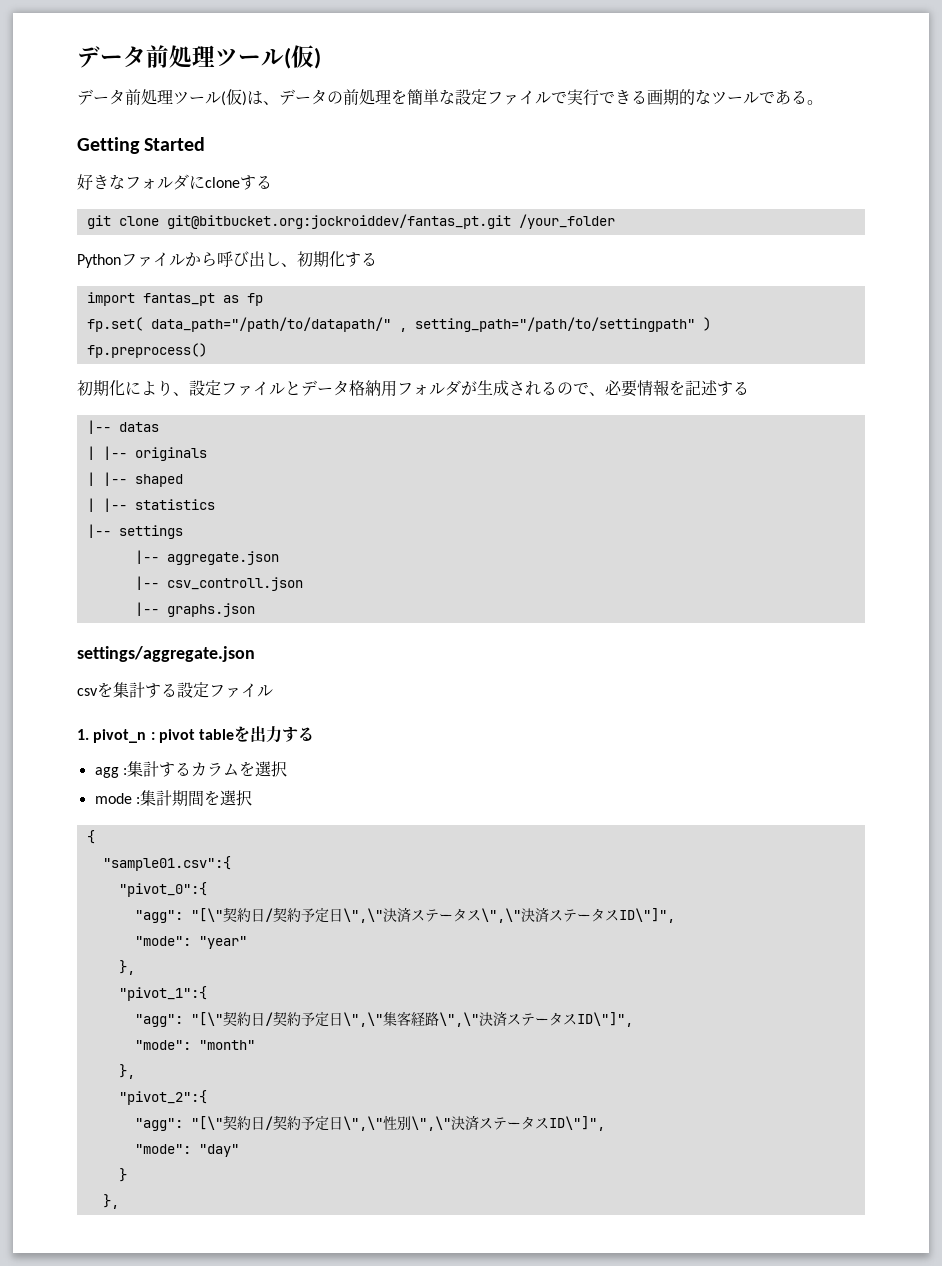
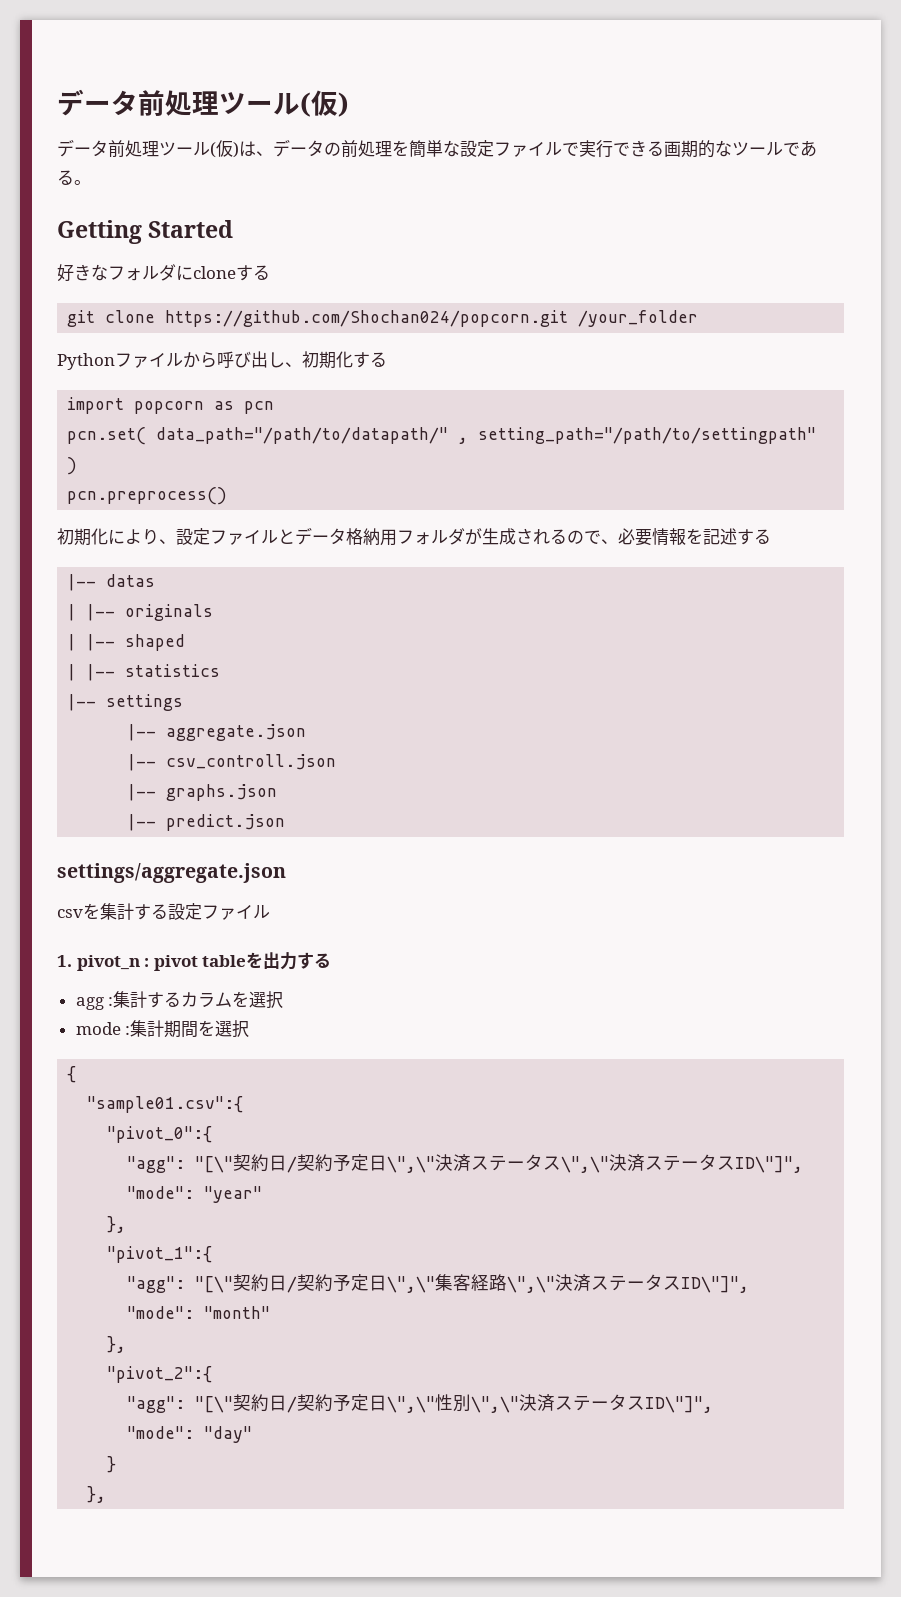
[166,214,511,229] git@bitbucket.org:jockroiddev/fantas_pt.git -> [165,310,569,327] https://github.com/Shochan024/popcorn.git
[142,293,263,306] [86,317,143,332] fantas_pt as fp // fp.set( -> [134,401,275,414] [67,427,147,445] popcorn as pcn // pcn.set(
[86,343,207,358] fp.preprocess() -> [67,487,228,505] pcn.preprocess()
(255, 610) none -> [127,814,286,831] // |-- predict.json

